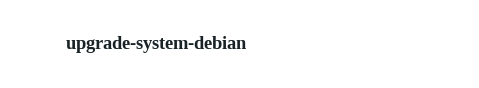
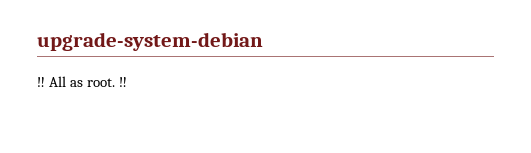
(247, 44) none -> [37,76,127,87] // ‼ All as root. ‼

